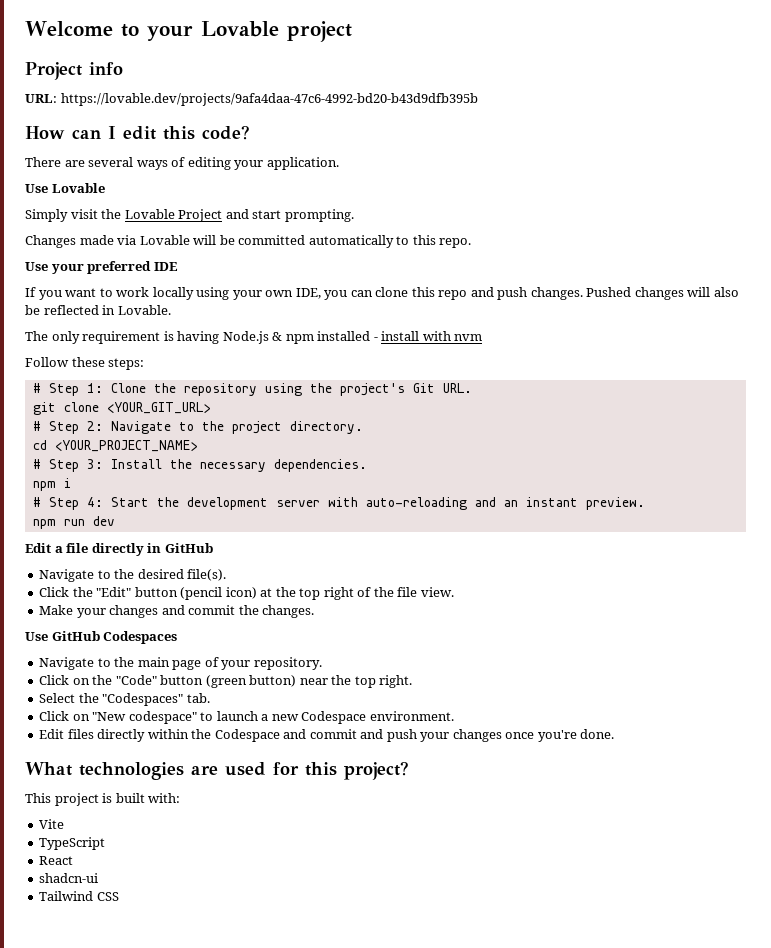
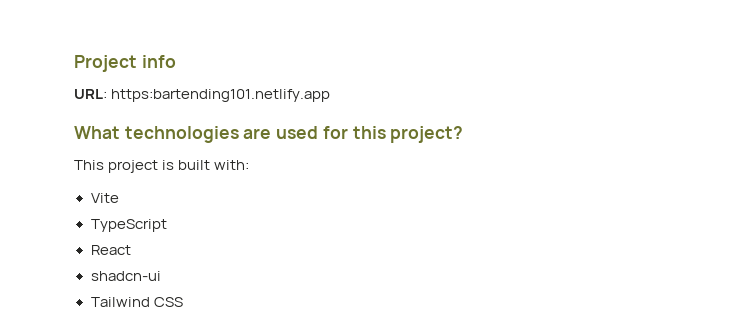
[25,21,352,42] [25,62,123,80] [25,93,478,106] [25,125,250,140] [25,157,339,170] [25,183,105,193] [25,209,354,222] [25,235,472,248] [25,261,178,274] [25,287,739,300] [25,305,171,315] [25,331,483,344] [25,357,145,370] [32,383,472,396] [32,402,211,415] [32,421,363,434] [32,440,198,452] [32,459,367,472] [32,478,71,491] [32,497,645,510] [32,516,115,529] [25,543,213,556] [39,569,227,582] [39,587,454,600] [39,605,315,618] [25,631,178,644] [39,657,322,670] [39,675,413,688] [39,693,210,706] [39,711,454,724] [39,729,615,742] Welcome to your Lovable project // Project info // URL: https://lovable.dev/projects/9afa4daa-47c6-4992-bd20-b43d9dfb395b // How can I edit this code? // There are several ways of editing your application. // Use Lovable // Simply visit the Lovable Project and start prompting. // Changes made via Lovable will be committed automatically to this repo. // Use your preferred IDE // If you want to work locally using your own IDE, you can clone this repo and push changes. Pushed changes will also be reflected in Lovable. // The only requirement is having Node.js & npm installed - install with nvm // Follow these steps: // # Step 1: Clone the repository using the project's Git URL. // git clone <YOUR_GIT_URL> // # Step 2: Navigate to the project directory. // cd <YOUR_PROJECT_NAME> // # Step 3: Install the necessary dependencies. // npm i // # Step 4: Start the development server with auto-reloading and an instant preview. // npm run dev // Edit a file directly in GitHub // Navigate to the desired file(s). // Click the "Edit" button (pencil icon) at the top right of the file view. // Make your changes and commit the changes. // Use GitHub Codespaces // Navigate to the main page of your repository. // Click on the "Code" button (green button) near the top right. // Select the "Codespaces" tab. // Click on "New codespace" to launch a new Codespace environment. // Edit files directly within the Codespace and commit and push your changes once you're done. -> [74,55,176,72] [74,89,331,102] Project info // URL: https:bartending101.netlify.app

